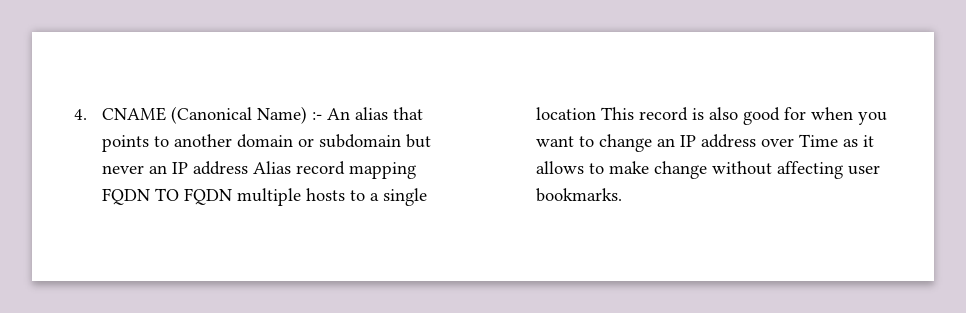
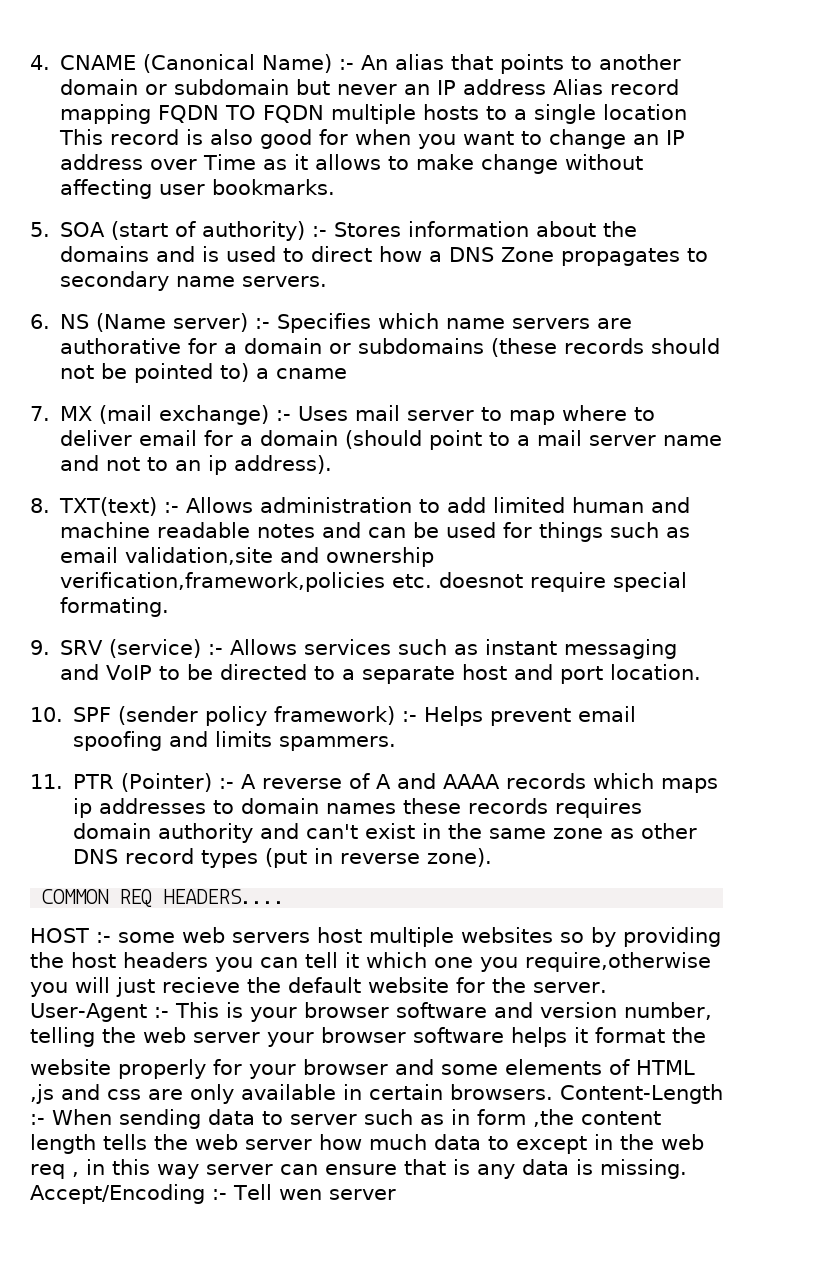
(622, 195) none -> [30,221,638,241] [60,246,709,266] [60,271,328,291] [30,313,633,333] [60,338,721,357] [60,363,348,383] [30,405,656,425] [60,430,723,450] [60,455,333,475] [30,497,691,516] [60,522,691,542] [60,547,435,567] [60,572,688,592] [60,597,170,617] [30,639,678,659] [60,664,702,684] [30,706,637,726] [73,731,397,751] [30,773,719,793] [73,798,643,818] [73,823,698,843] [73,848,493,868] [42,889,285,907] [30,927,721,947] [30,952,711,972] [30,977,607,997] [30,1002,712,1022] [30,1027,706,1047] [30,1059,695,1079] [30,1084,723,1104] [30,1109,661,1129] [30,1134,704,1154] [30,1159,687,1179] [30,1184,396,1204] // 5. SOA (start of authority) :- Stores information about the domains and is used to direct how a DNS Zone propagates to secondary name servers. // 6. NS (Name server) :- Specifies which name servers are authorative for a domain or subdomains (these records should not be pointed to) a cname // 7. MX (mail exchange) :- Uses mail server to map where to deliver email for a domain (should point to a mail server name and not to an ip address). // 8. TXT(text) :- Allows administration to add limited human and machine readable notes and can be used for things such as email validation,site and ownership verification,framework,policies etc. doesnot require special formating. // 9. SRV (service) :- Allows services such as instant messaging and VoIP to be directed to a separate host and port location. // 10. SPF (sender policy framework) :- Helps prevent email spoofing and limits spammers. // 11. PTR (Pointer) :- A reverse of A and AAAA records which maps ip addresses to domain names these records requires domain authority and can't exist in the same zone as other DNS record types (put in reverse zone). // COMMON REQ HEADERS.... // HOST :- some web servers host multiple websites so by providing the host headers you can tell it which one you require,otherwise you will just recieve the default website for the server. User-Agent :- This is your browser software and version number, telling the web server your browser software helps it format the // website properly for your browser and some elements of HTML ,js and css are only available in certain browsers. Content-Length :- When sending data to server such as in form ,the content length tells the web server how much data to except in the web req , in this way server can ensure that is any data is missing. Accept/Encoding :- Tell wen server

